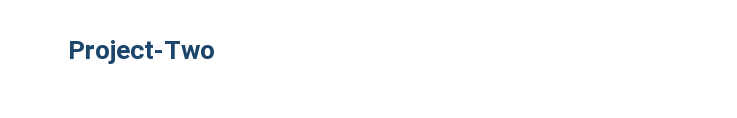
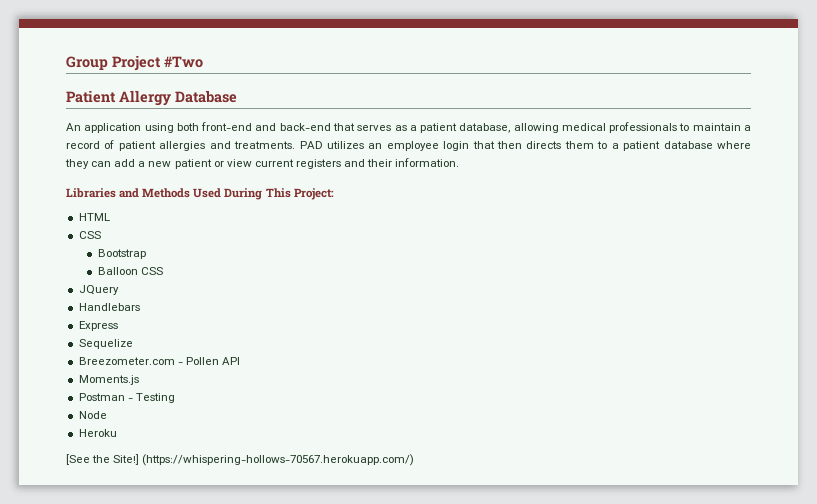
[68,40,215,64] Project-Two -> [66,55,203,71] [66,90,237,106] [66,122,752,133] [66,140,752,151] [65,158,460,169] [66,188,334,200] [78,213,110,221] [78,231,101,239] [97,249,146,259] [97,267,163,275] [78,285,119,295] [78,303,140,311] [78,321,118,331] [78,339,133,349] [78,357,240,365] [78,375,139,385] [78,393,175,403] [78,411,107,419] [78,429,117,437] [66,454,415,466] Group Project #Two // Patient Allergy Database // An application using both front-end and back-end that serves as a patient database, allowing medical professionals to maintain a record of patient allergies and treatments. PAD utilizes an employee login that then directs them to a patient database where they can add a new patient or view current registers and their information. // Libraries and Methods Used During This Project: // HTML // CSS // Bootstrap // Balloon CSS // JQuery // Handlebars // Express // Sequelize // Breezometer.com - Pollen API // Moments.js // Postman - Testing // Node // Heroku // [See the Site!] (https://whispering-hollows-70567.herokuapp.com/)

